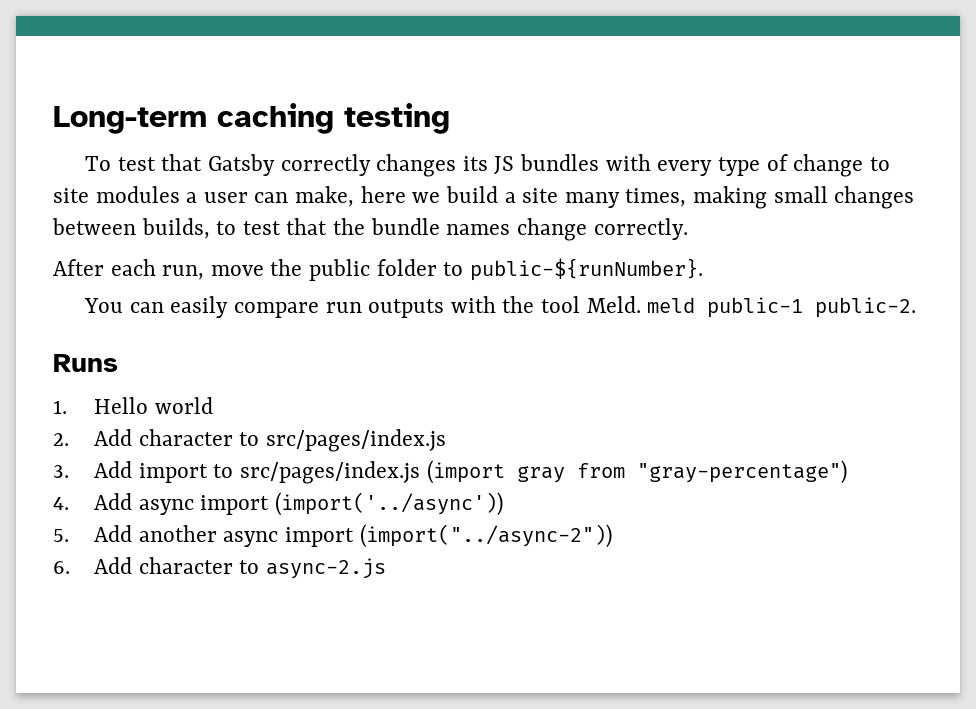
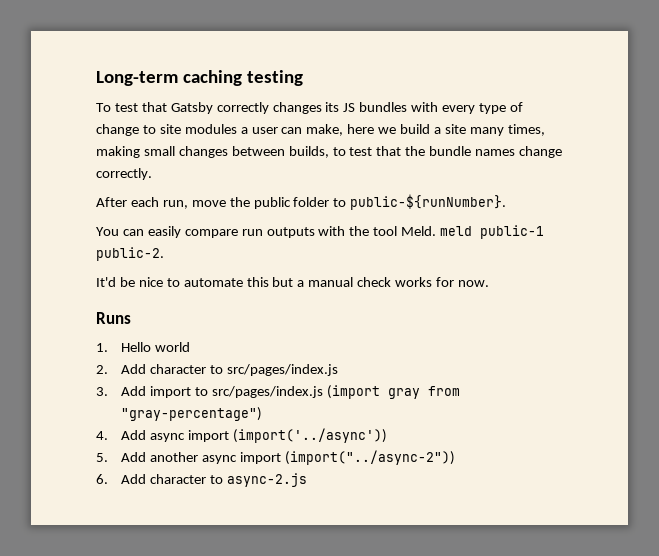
(917, 307) none -> [96,277,489,287] // It'd be nice to automate this but a manual check works for now.

